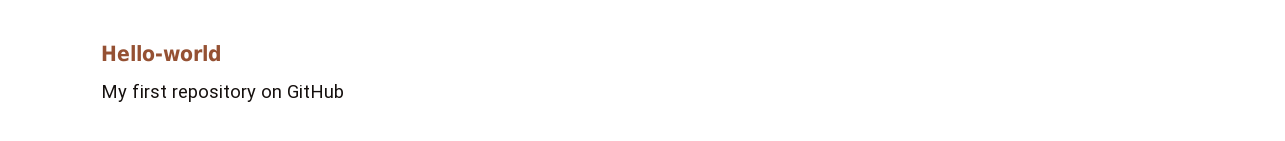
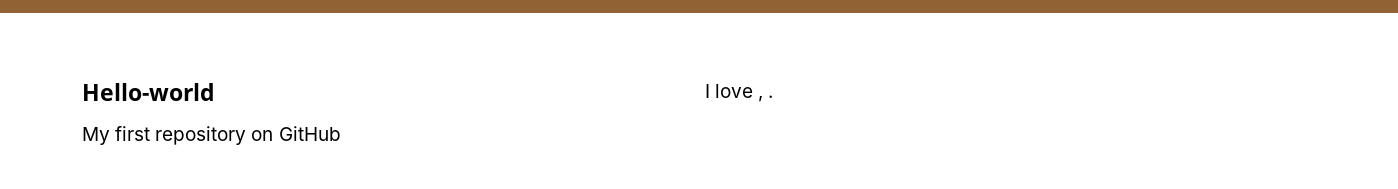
(344, 91) none -> [705,84,774,102] // I love , .

